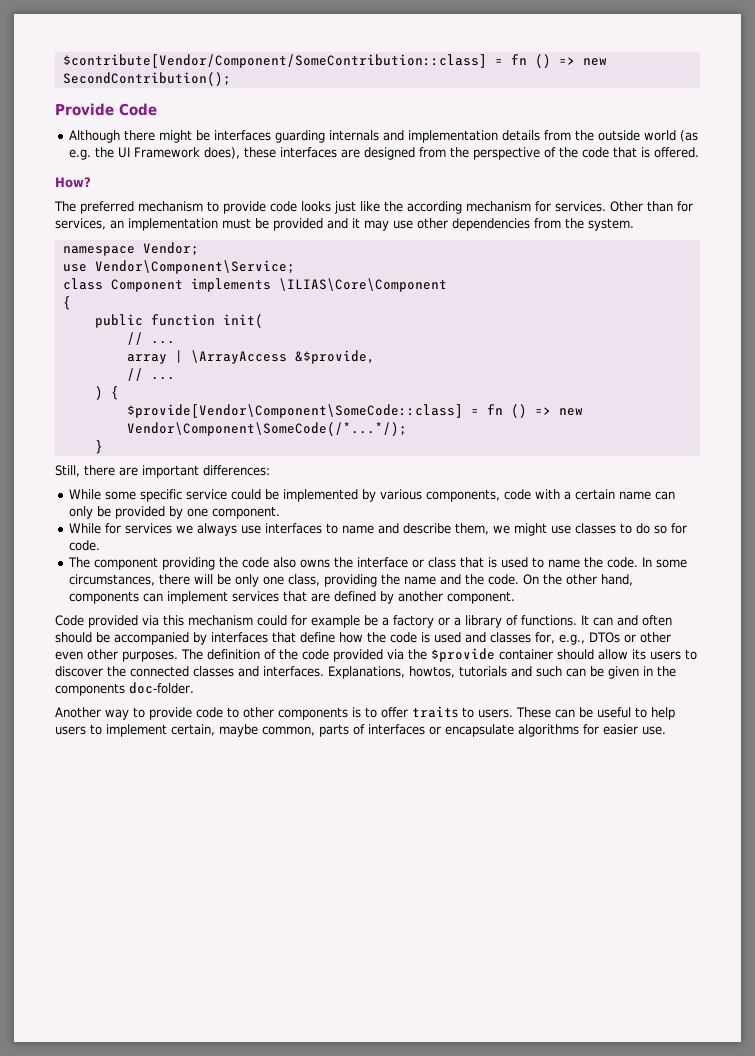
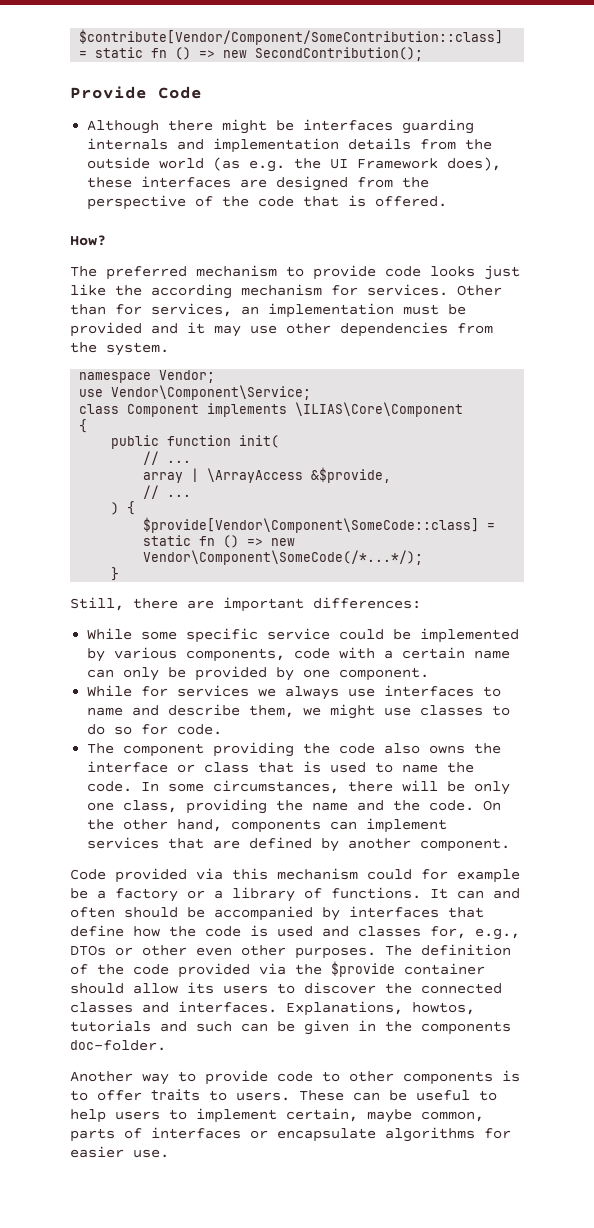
(503, 62) none -> [95,47,144,58] static
(479, 412) none -> [143,535,192,546] static

